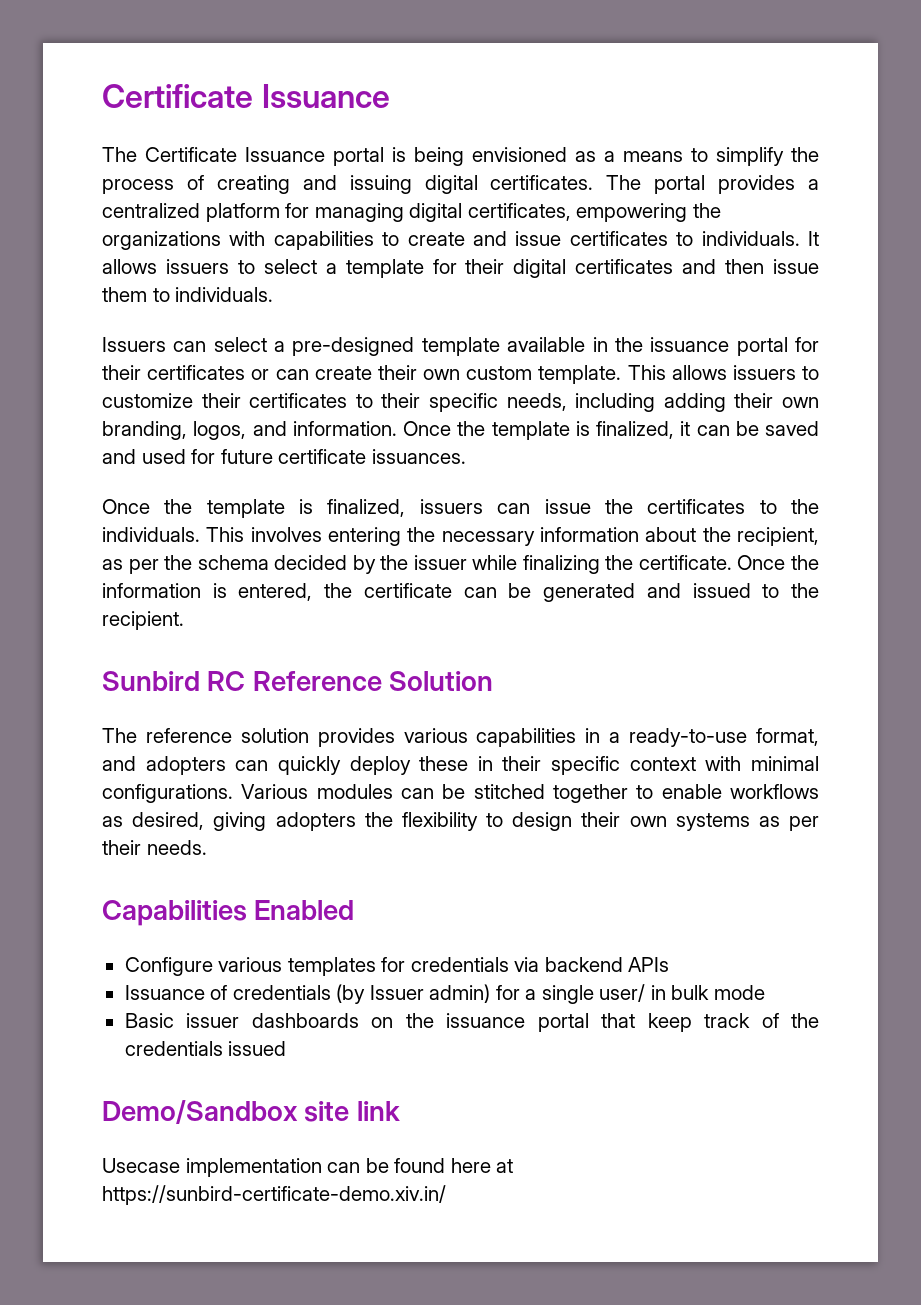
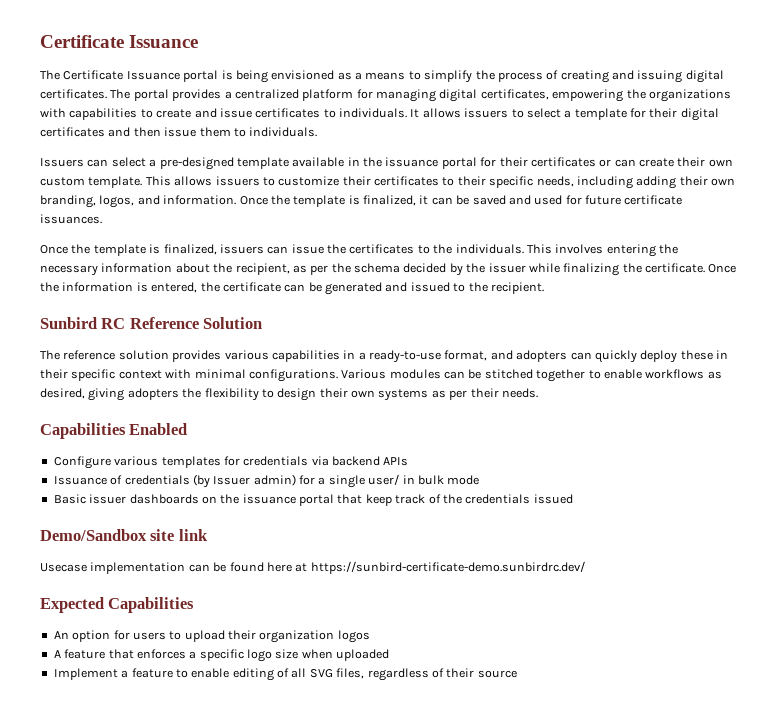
[102,1185,446,1205] https://sunbird-certificate-demo.xiv.in/ -> [310,561,585,574] [40,597,195,613] [53,630,370,643] [53,649,390,662] [53,668,517,681] https://sunbird-certificate-demo.sunbirdrc.dev/ // Expected Capabilities // An option for users to upload their organization logos // A feature that enforces a specific logo size when uploaded // Implement a feature to enable editing of all SVG files, regardless of their source

